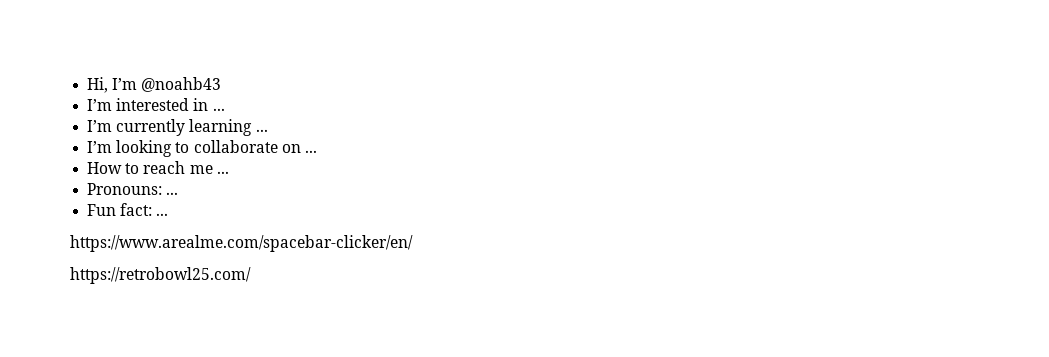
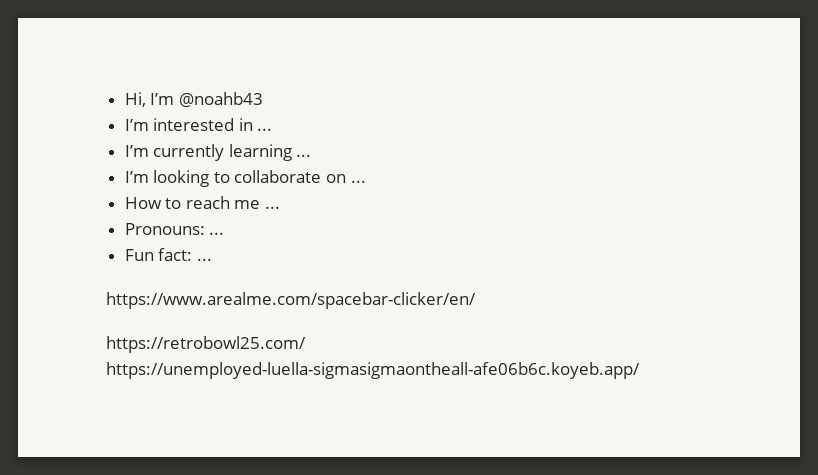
(251, 275) none -> [106,362,640,379] https://unemployed-luella-sigmasigmaontheall-afe06b6c.koyeb.app/

